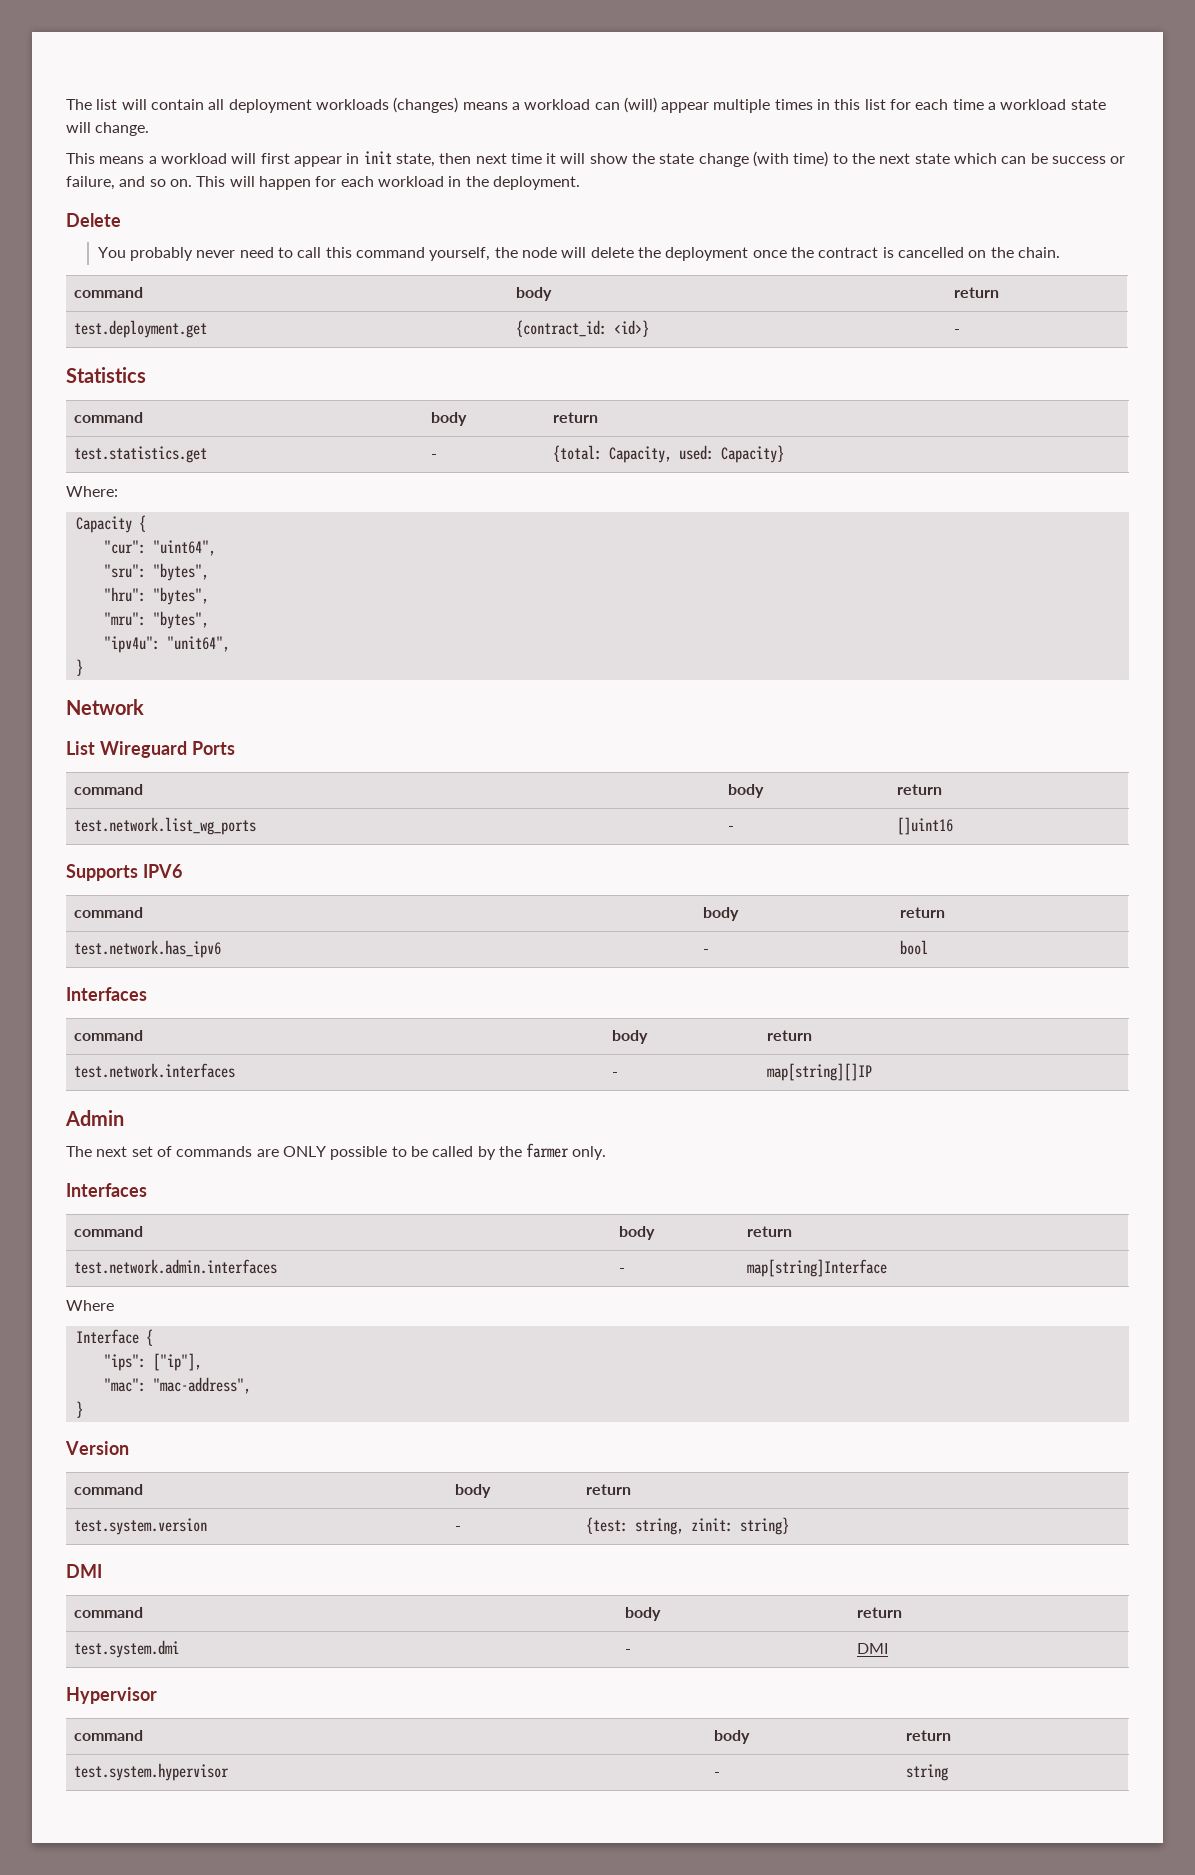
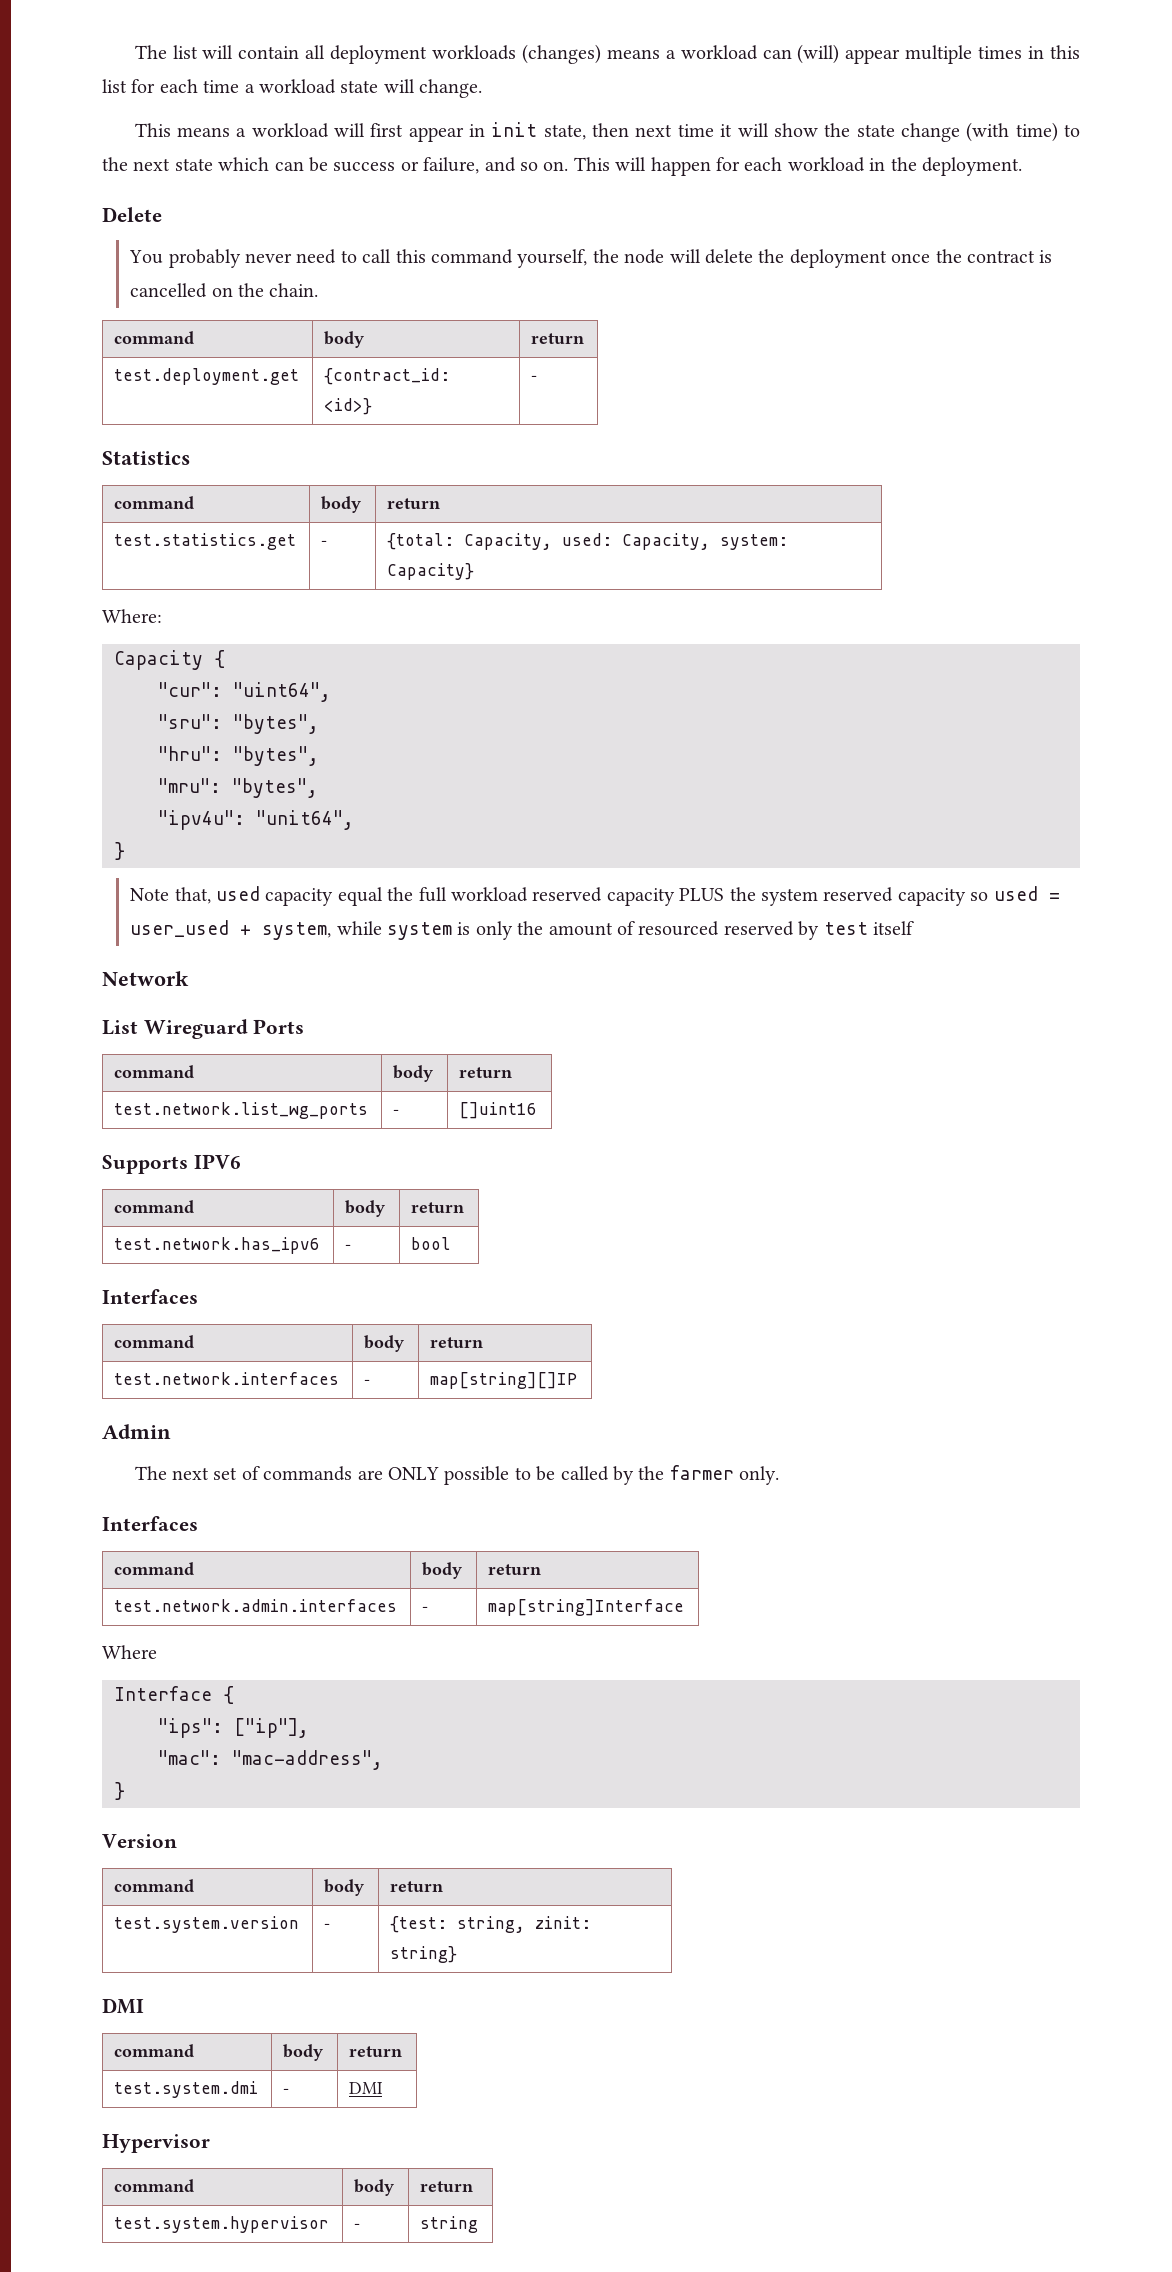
(714, 452) none -> [622,533,789,550] Capacity, system:
(83, 667) none -> [130,886,1060,906] [130,920,915,940] // Note that, used capacity equal the full workload reserved capacity PLUS the system reserved capacity so used = user_used + system, while system is only the amount of resourced reserved by test itself

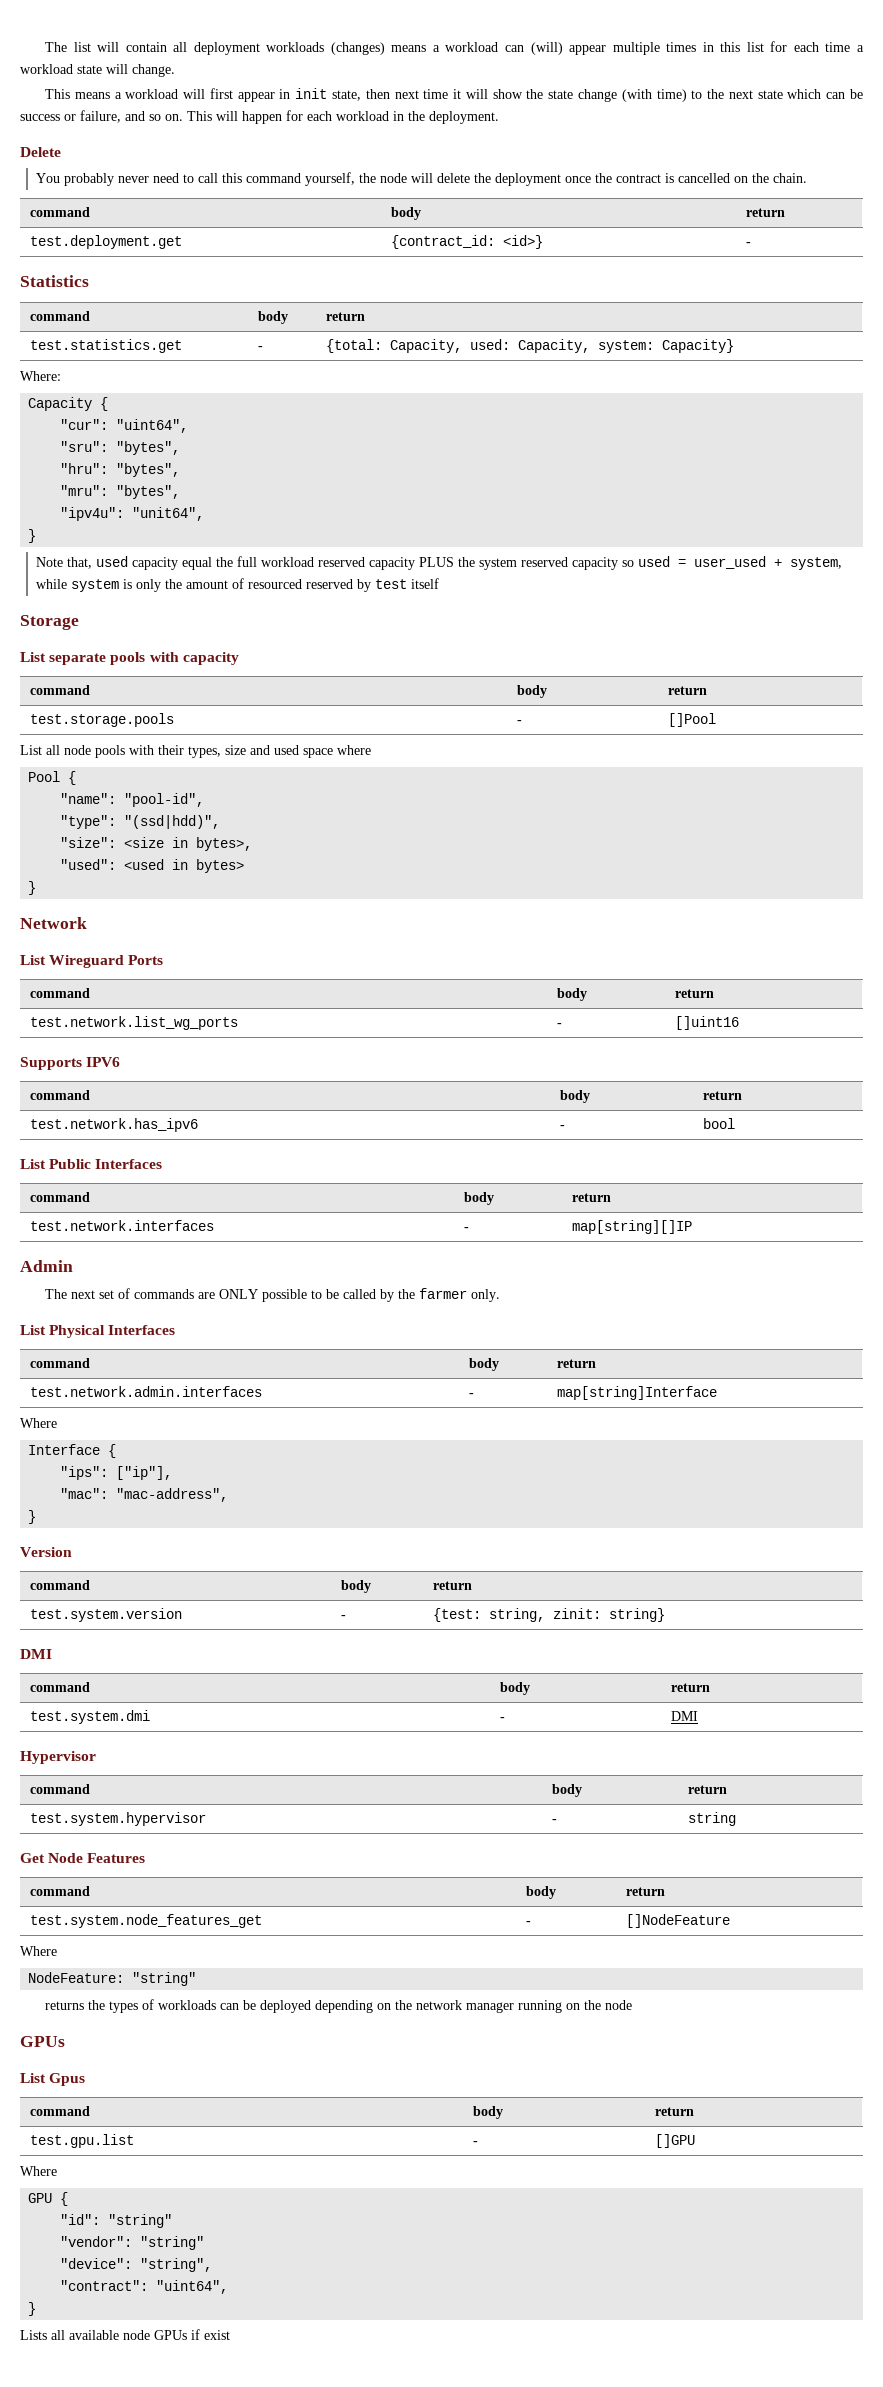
(915, 928) none -> [20,615,79,630] [20,652,239,665] [30,685,91,695] [517,685,548,698] [668,686,708,695] [30,713,175,727] [517,720,523,724] [668,713,717,727] [20,745,371,758] [28,771,77,785] [60,793,205,807] [60,815,221,829] [60,837,253,851] [60,859,245,873] [28,881,37,895] // Storage // List separate pools with capacity // command | body | return // test.storage.pools | - | []Pool // List all node pools with their types, size and used space where // Pool { // "name": "pool-id", // "type": "(ssd|hdd)", // "size": <size in bytes>, // "used": <used in bytes> // }
(452, 1243) none -> [20,1159,92,1169] List Public
(780, 1475) none -> [20,1325,106,1338] List Physical
(479, 2224) none -> [20,1853,146,1863] [30,1886,91,1896] [526,1886,557,1899] [626,1887,666,1896] [30,1914,263,1928] [526,1921,532,1925] [626,1914,731,1928] [20,1946,57,1956] [28,1972,197,1986] [45,1999,633,2013] [20,2036,65,2047] [20,2073,86,2086] [30,2106,91,2116] [473,2106,504,2119] [655,2107,695,2116] [30,2134,135,2148] [473,2141,479,2145] [655,2134,696,2148] [20,2166,57,2176] [28,2192,69,2206] [60,2214,173,2228] [60,2236,205,2250] [60,2258,213,2272] [60,2280,229,2294] [28,2302,37,2316] [20,2329,230,2340] // Get Node Features // command | body | return // test.system.node_features_get | - | []NodeFeature // Where // NodeFeature: "string" // returns the types of workloads can be deployed depending on the network manager running on the node // GPUs // List Gpus // command | body | return // test.gpu.list | - | []GPU // Where // GPU { // "id": "string" // "vendor": "string" // "device": "string", // "contract": "uint64", // } // Lists all available node GPUs if exist

